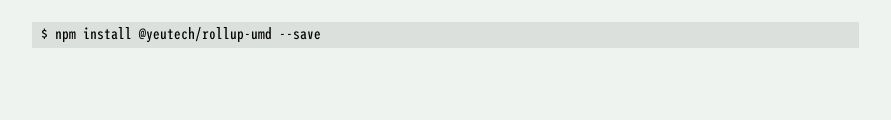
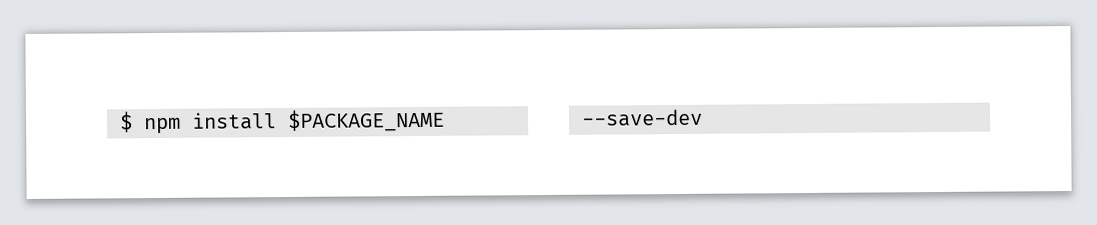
[138,27,321,43] @yeutech/rollup-umd --save -> [286,108,703,133] $PACKAGE_NAME --save-dev

